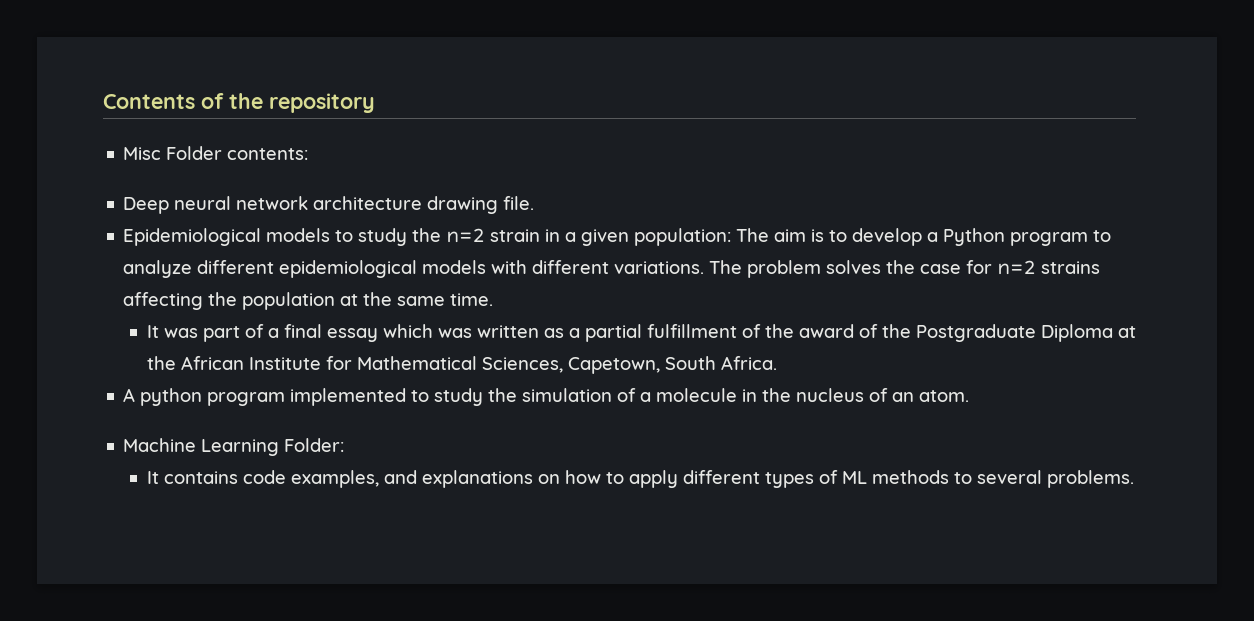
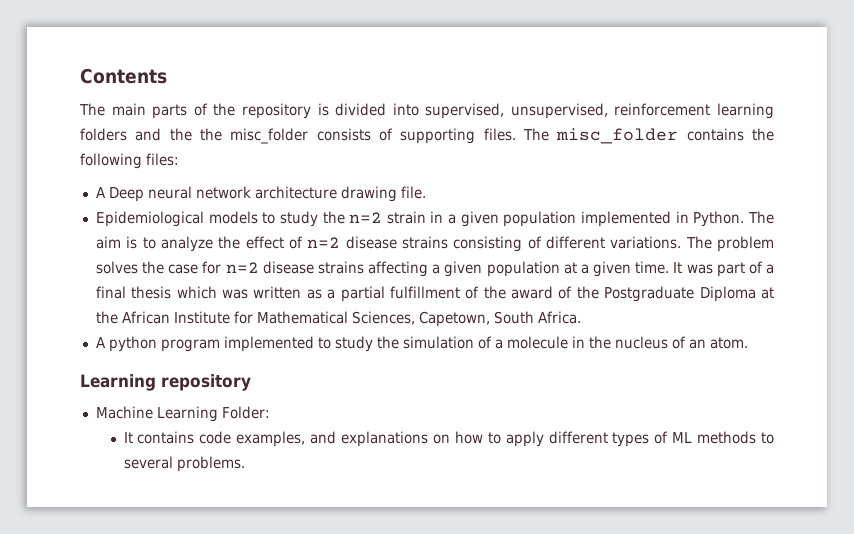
(195, 101) none -> [79,103,188,119] // The main parts
[123,146,309,160] // Misc Folder contents: // -> [317,103,774,119] [80,128,774,144] [80,153,179,169] [95,187,106,198] is divided into supervised, unsupervised, reinforcement learning folders and the the misc_folder consists of supporting files. The misc_folder contains the following files: // A
[634,228,1112,246] [123,260,528,278] population: The aim is to develop a Python program to analyze different epidemiological models with -> [503,211,774,227] [95,236,542,252] population implemented in Python. The aim is to analyze the effect of n=2 disease strains consisting of
(1037, 267) none -> [262,261,314,274] disease
[208,292,446,310] the population at the same -> [432,261,632,277] a given population at a given
(494, 299) // -> (670, 267) none
[326,328,378,342] essay -> [131,286,172,299] thesis
(970, 396) none -> [80,374,251,391] // Learning repository

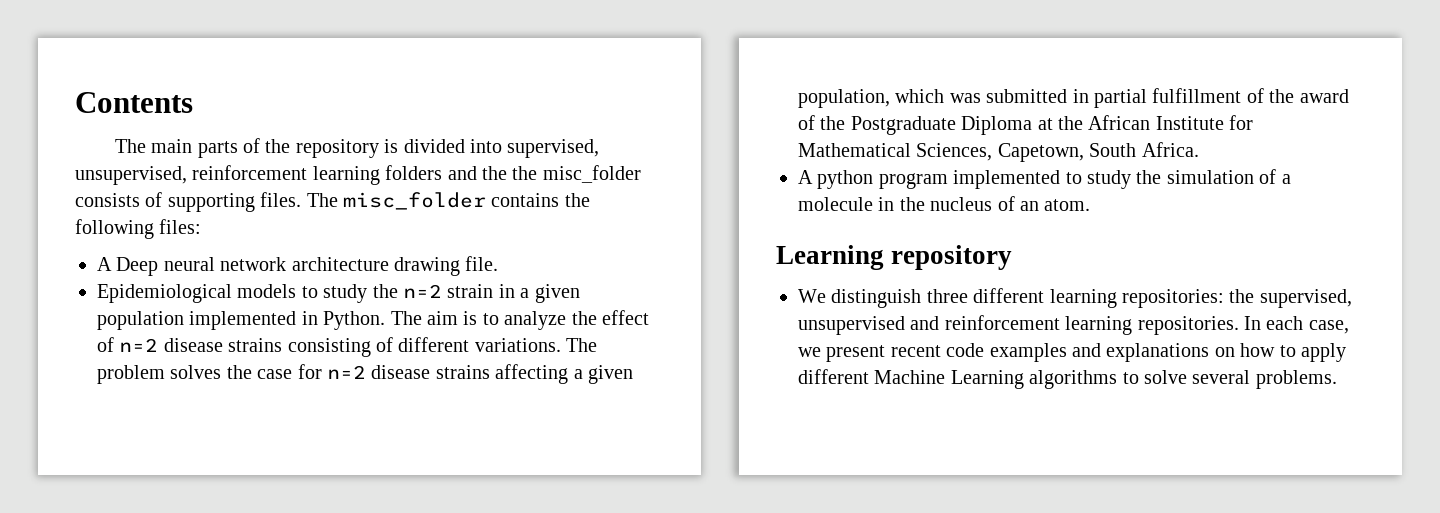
[486,261,775,277] [95,286,336,299] population at a given time. It was part of a final thesis which was written as a -> [798,89,1089,108] population, which was submitted in
[95,406,270,422] [123,431,306,447] Machine Learning Folder: // It contains code examples, -> [798,288,1352,308] [798,315,1349,335] [798,343,1067,362] We distinguish three different learning repositories: the supervised, unsupervised and reinforcement learning repositories. In each case, we present recent code examples
[612,431,774,447] types of ML methods to -> [874,370,1187,389] Machine Learning algorithms to solve

